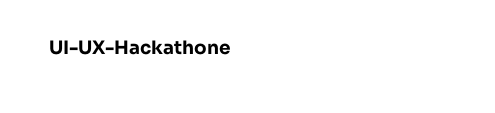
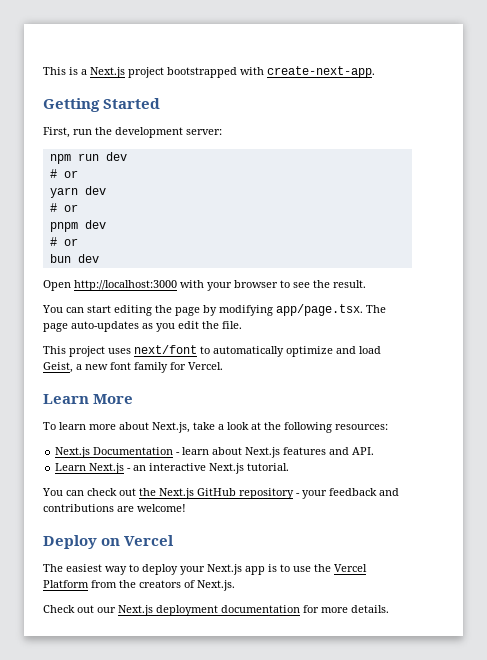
[49,40,231,55] UI-UX-Hackathone -> [43,66,375,78] [43,98,161,112] [43,127,222,138] [49,152,127,164] [49,169,78,178] [49,186,106,198] [49,203,78,212] [49,220,106,232] [49,237,78,246] [49,254,99,263] [43,280,366,291] [42,304,386,316] [43,321,242,332] [43,345,381,357] [43,362,223,373] [43,394,134,404] [43,422,388,433] [55,447,375,458] [55,463,290,474] [42,488,399,499] [43,504,186,512] [43,535,175,549] [43,564,367,575] [43,580,235,591] [43,605,389,616] This is a Next.js project bootstrapped with create-next-app. // Getting Started // First, run the development server: // npm run dev // # or // yarn dev // # or // pnpm dev // # or // bun dev // Open http://localhost:3000 with your browser to see the result. // You can start editing the page by modifying app/page.tsx. The page auto-updates as you edit the file. // This project uses next/font to automatically optimize and load Geist, a new font family for Vercel. // Learn More // To learn more about Next.js, take a look at the following resources: // Next.js Documentation - learn about Next.js features and API. // Learn Next.js - an interactive Next.js tutorial. // You can check out the Next.js GitHub repository - your feedback and contributions are welcome! // Deploy on Vercel // The easiest way to deploy your Next.js app is to use the Vercel Platform from the creators of Next.js. // Check out our Next.js deployment documentation for more details.

